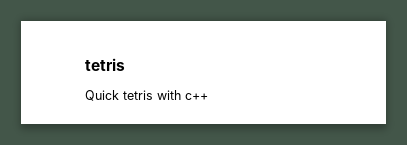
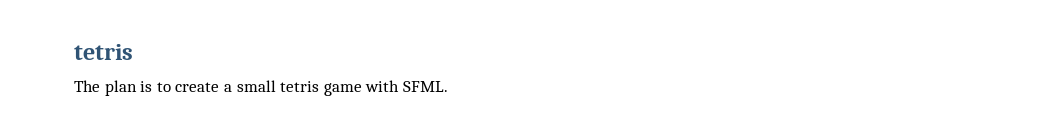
[85,90,208,101] Quick tetris with c++ -> [74,80,448,96] The plan is to create a small tetris game with SFML.

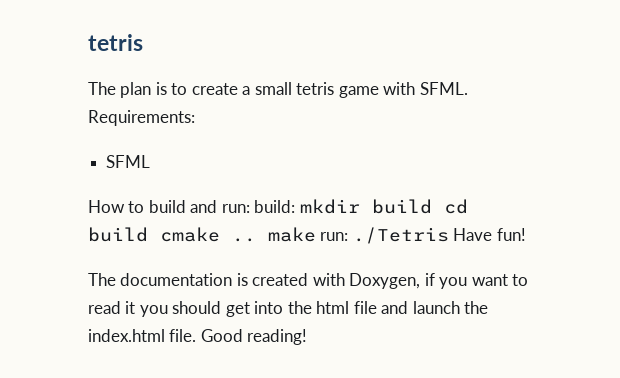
(448, 86) none -> [88,110,195,126] [106,155,151,168] [88,199,468,214] [88,227,526,244] [88,273,529,289] [88,301,489,317] [88,329,308,345] Requirements: // SFML // How to build and run: build: mkdir build cd build cmake .. make run: ./Tetris Have fun! // The documentation is created with Doxygen, if you want to read it you should get into the html file and launch the index.html file. Good reading!

